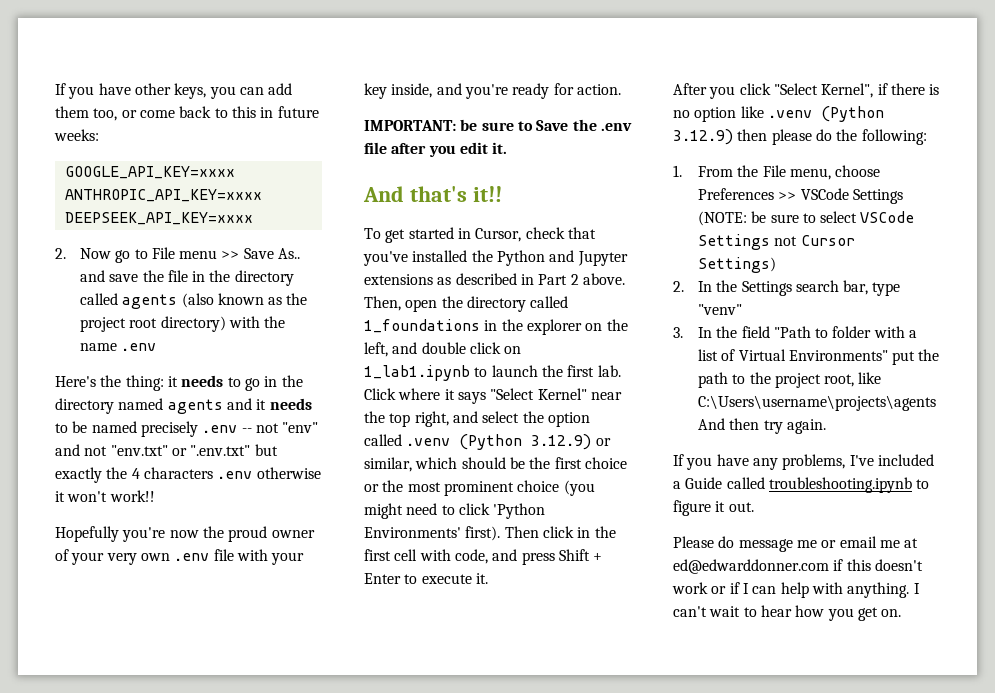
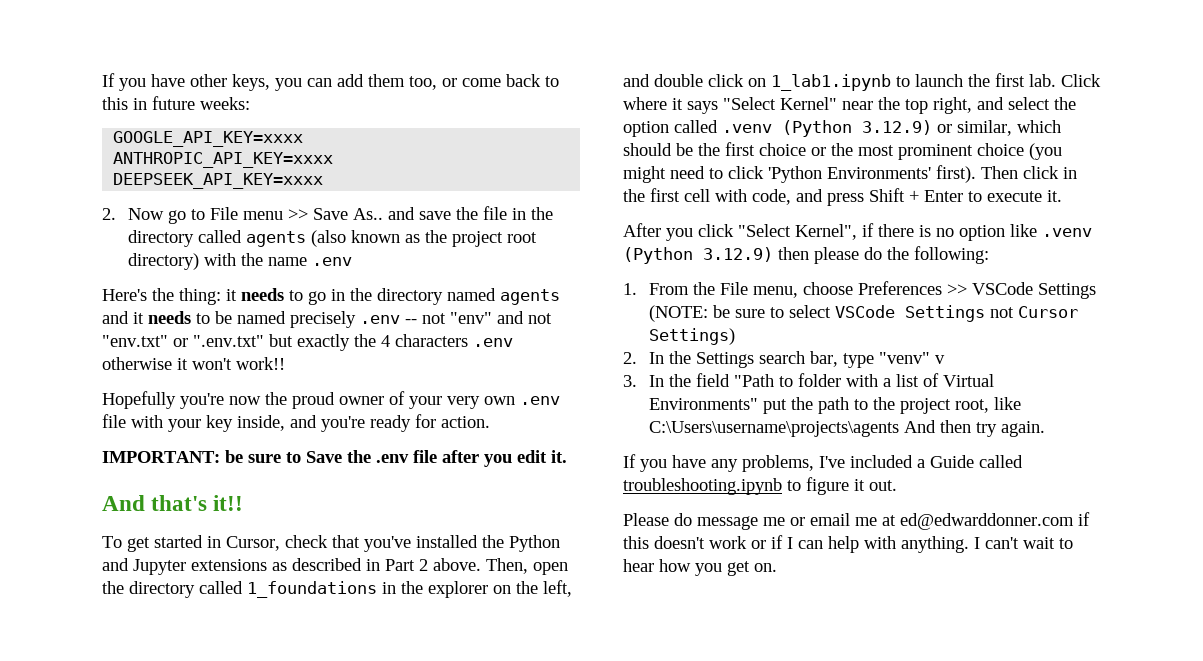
(742, 309) none -> [934,355,945,364] v

